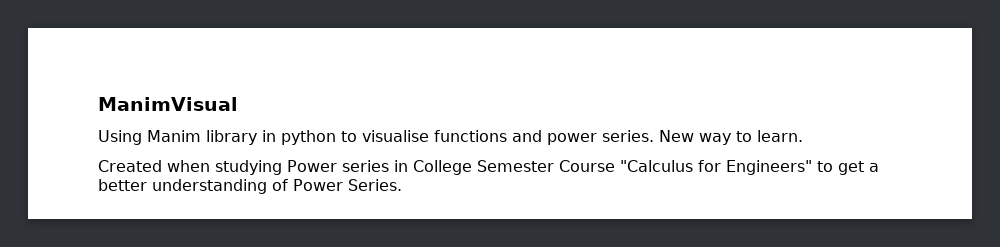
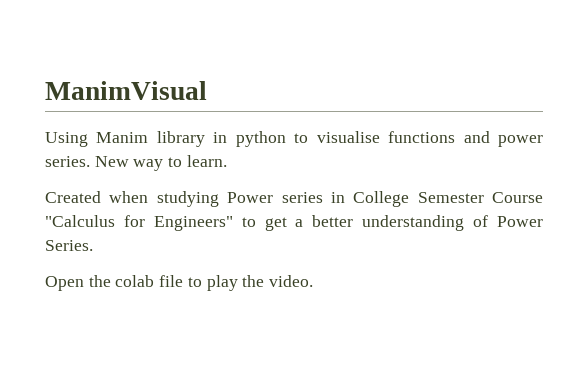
(402, 185) none -> [45,275,314,291] // Open the colab file to play the video.

